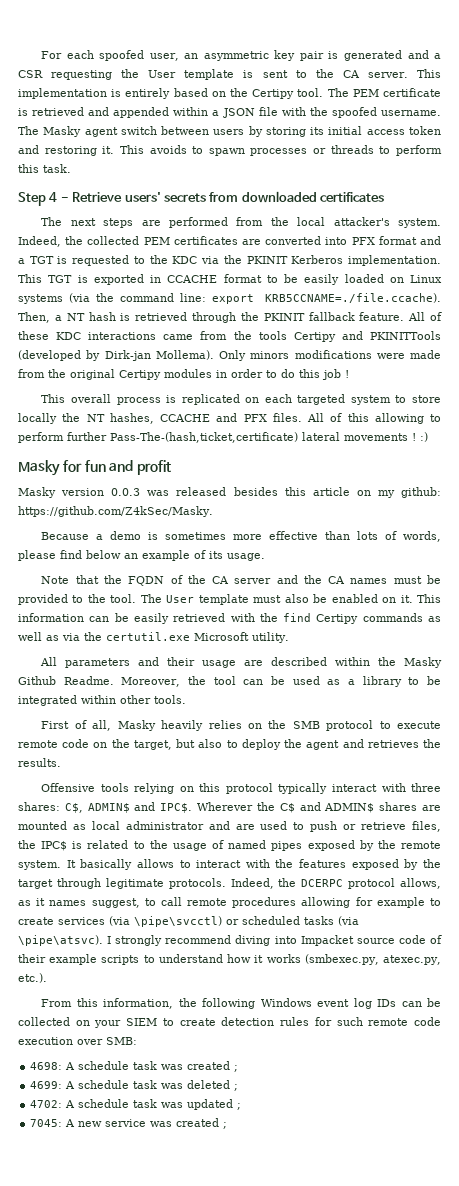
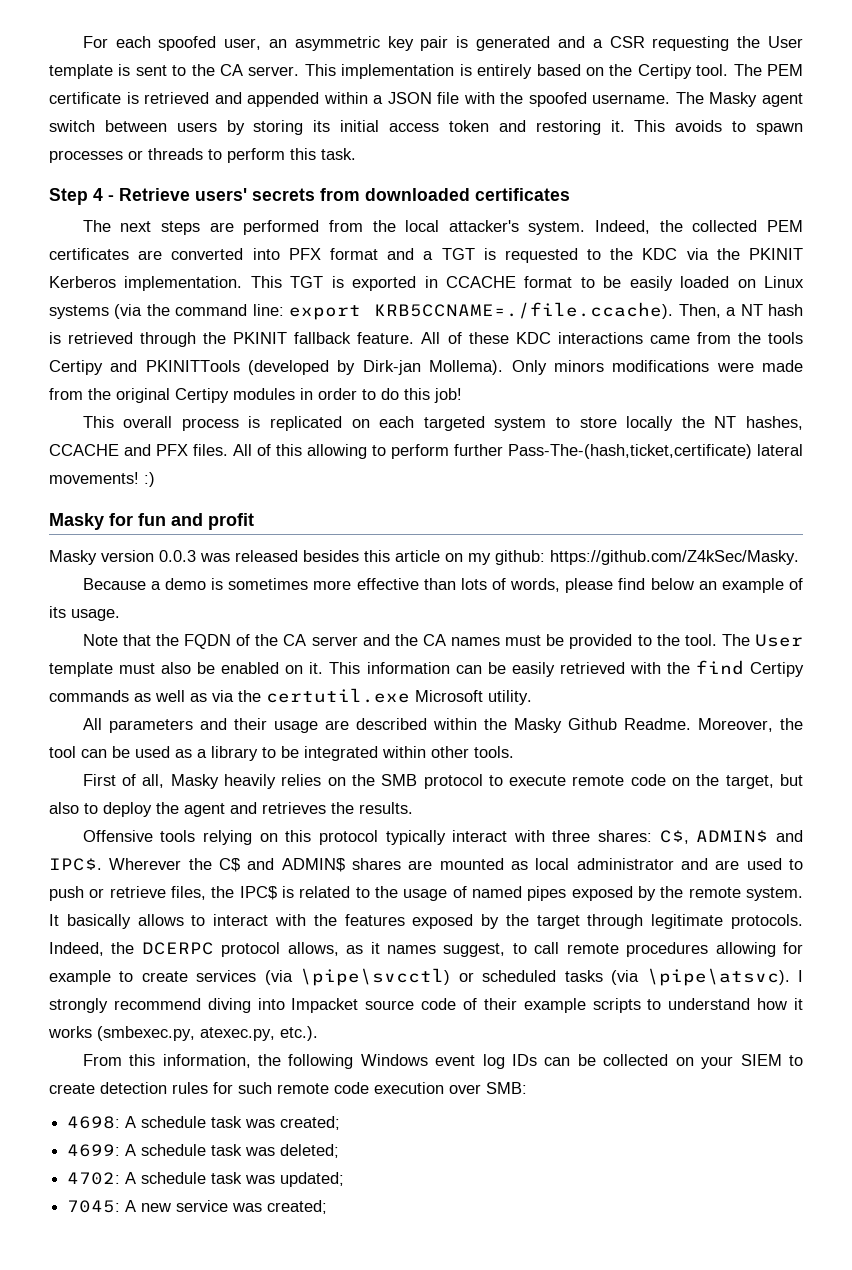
[322,369,349,380] job ! -> [434,388,462,403] job!
[344,433,416,441] movements ! -> [49,472,139,484] movements!
[187,1061,239,1072] created ; -> [280,1116,341,1130] created;
[187,1080,239,1091] deleted ; -> [280,1144,340,1158] deleted;
[187,1099,242,1110] updated ; -> [280,1172,345,1187] updated;
[176,1118,228,1129] created ; -> [267,1200,328,1214] created;

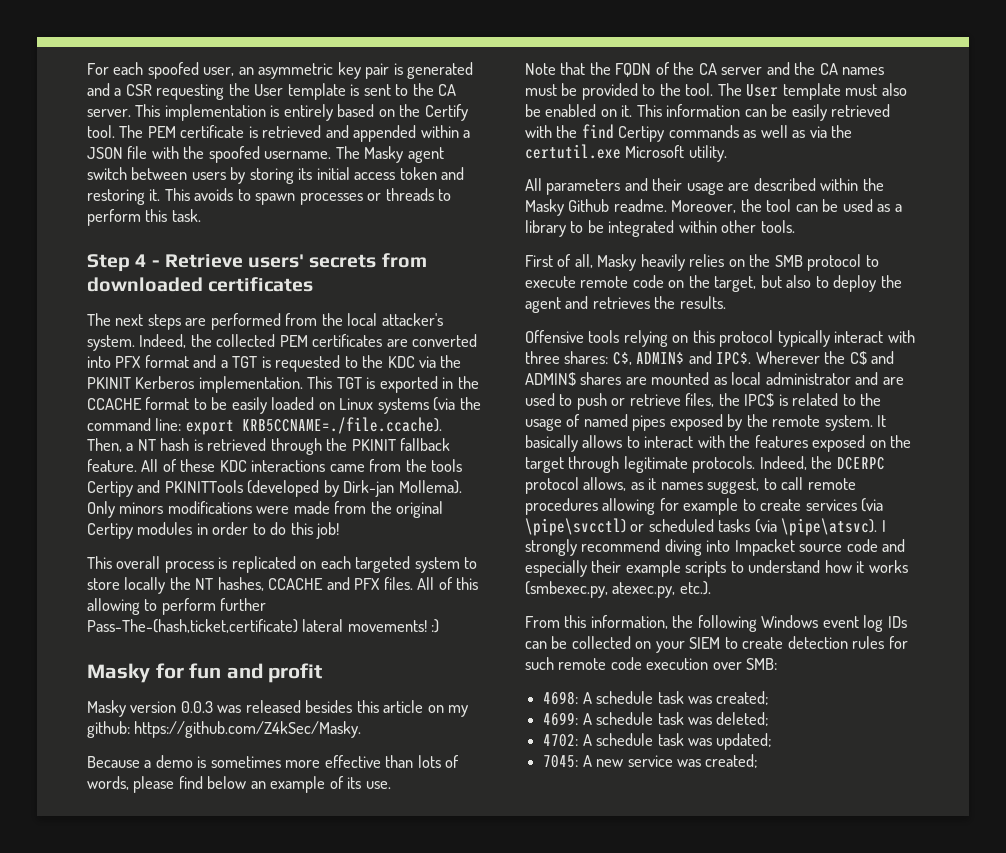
[637,64,692,79] Certipy -> [424,104,468,121] Certify
(438, 282) none -> [457,376,479,389] the
[71,609,120,621] usage. -> [365,781,391,789] use.
[623,718,691,730] Readme. -> [613,199,667,212] readme.
[481,914,500,929] by -> [869,440,886,448] on
[462,998,477,1010] of -> [882,539,906,552] [525,560,587,577] and especially

